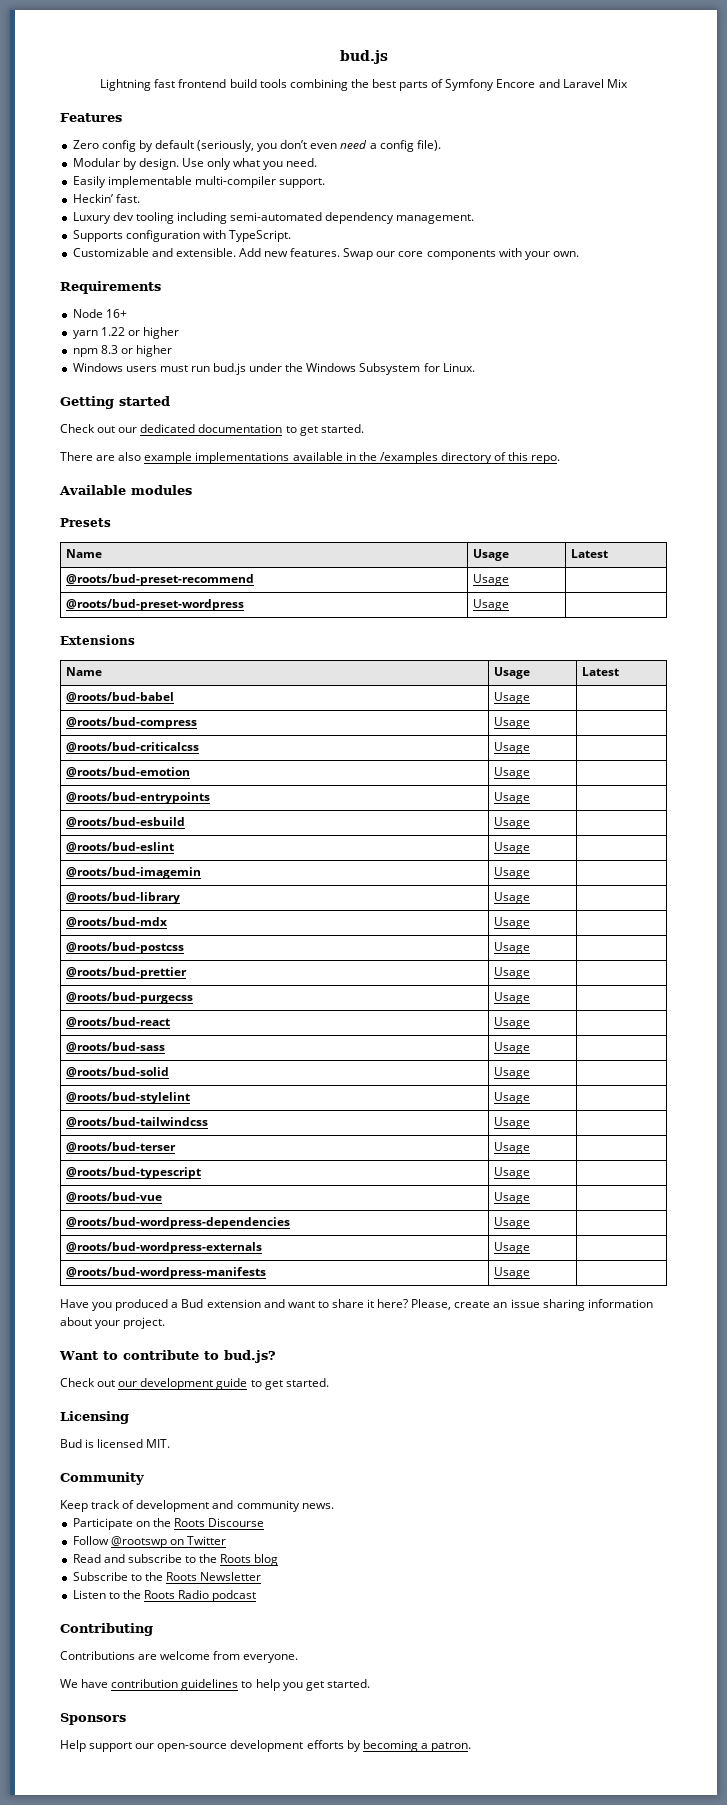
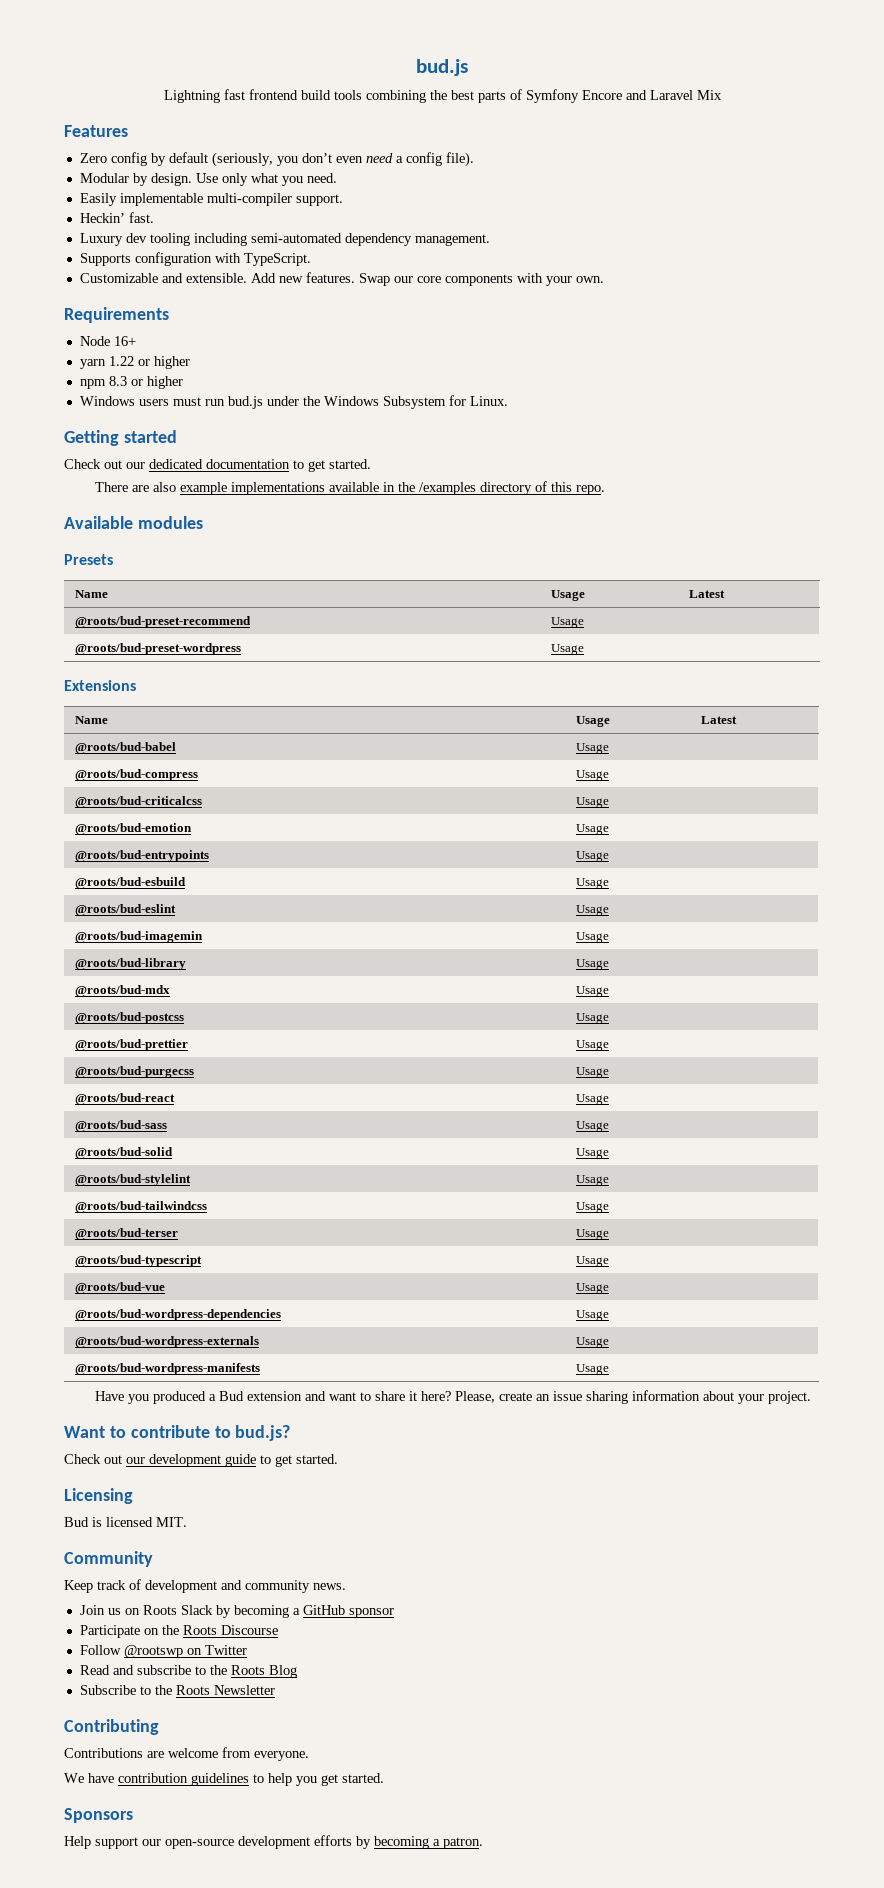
(334, 1506) none -> [79,1605,394,1618] // Join us on Roots Slack by becoming a GitHub sponsor
[254,1554,279,1566] blog -> [268,1665,297,1678] Blog
[72,1590,257,1602] // Listen to the Roots Radio podcast -> (275, 1690) none

